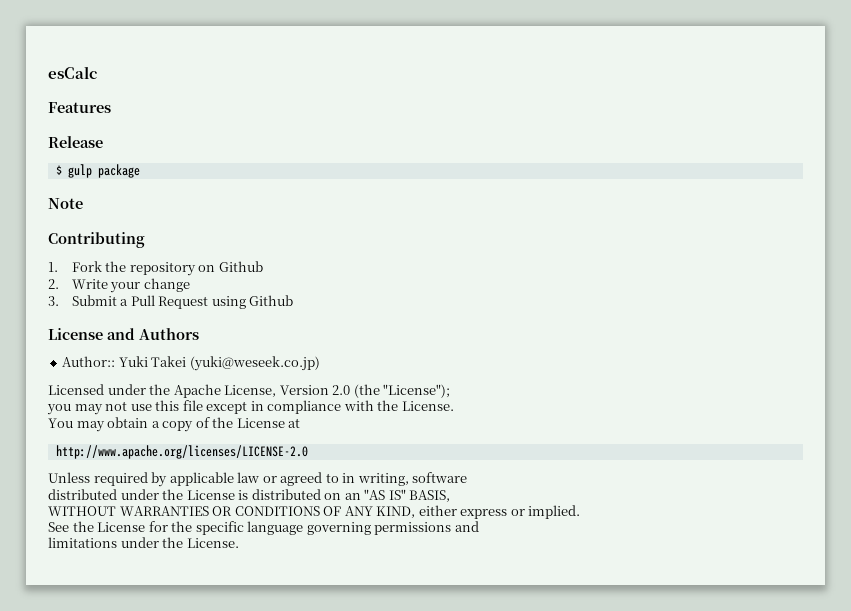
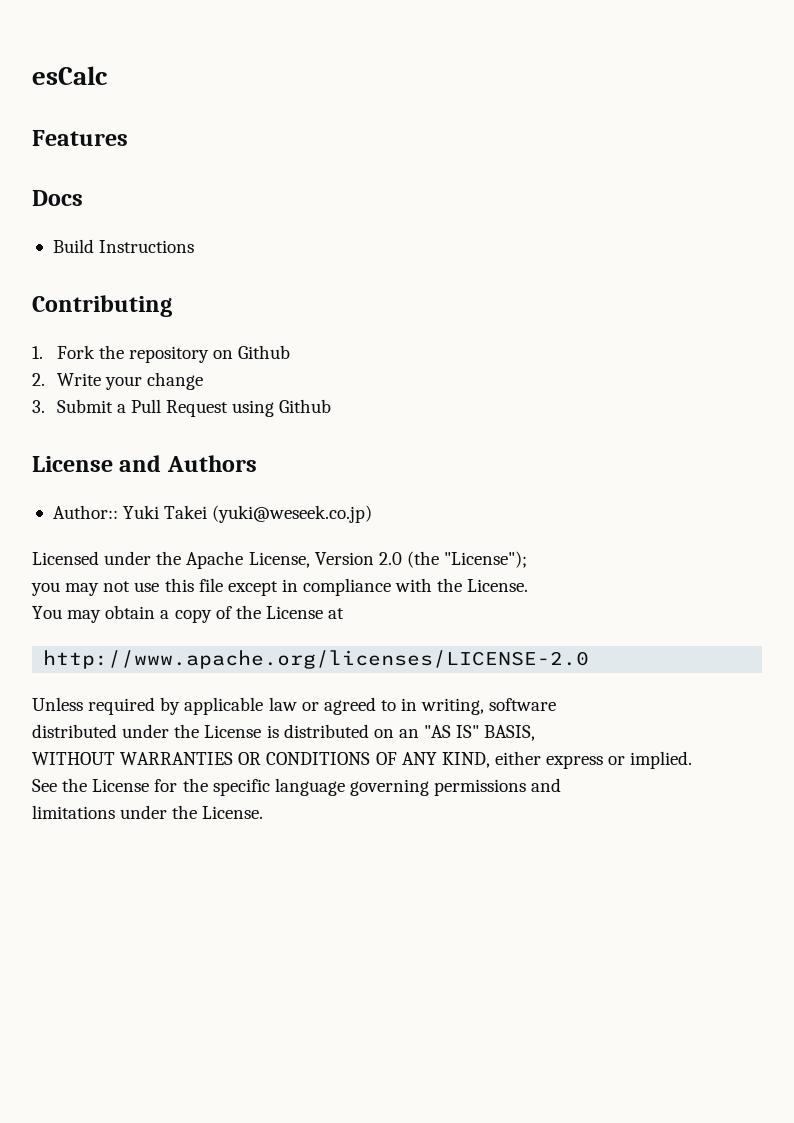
[48,136,103,148] [55,164,140,178] [48,198,83,209] Release // $ gulp package // Note -> [32,190,83,206] [52,239,195,253] Docs // Build Instructions

